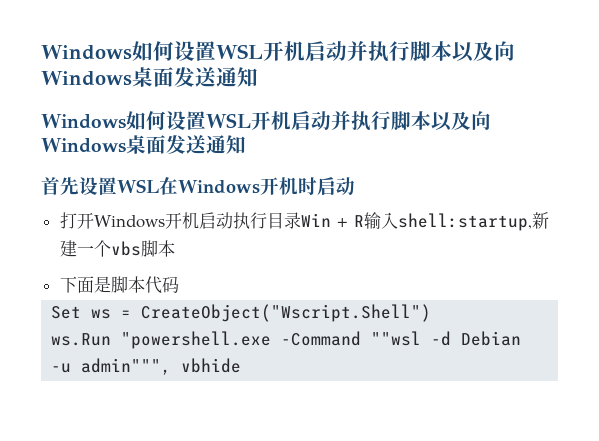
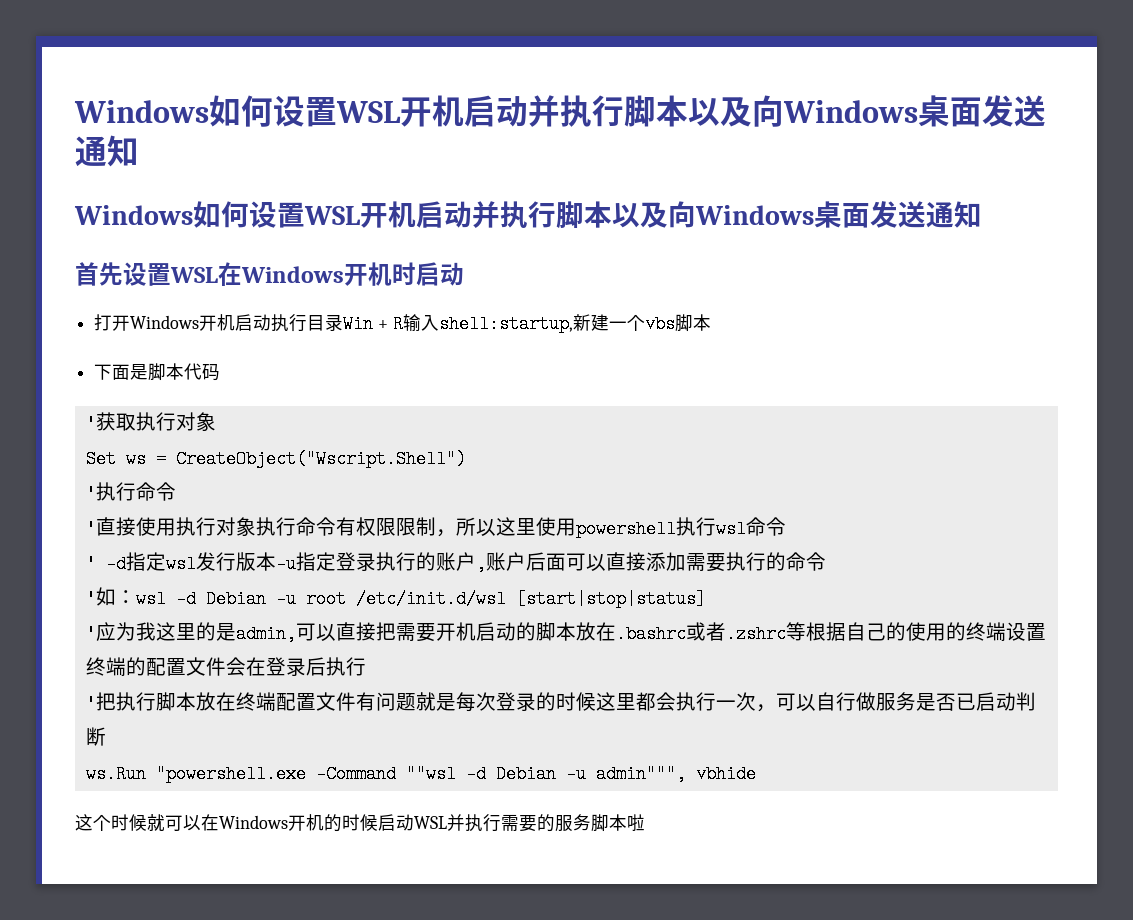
(179, 284) none -> [85,412,216,433] // '获取执行对象
(432, 313) none -> [85,482,176,503] [85,517,786,538] [85,552,826,573] [85,587,706,608] [85,622,1046,643] [85,657,366,676] [85,692,1036,713] [85,727,106,746] // '执行命令 // '直接使用执行对象执行命令有权限限制，所以这里使用powershell执行wsl命令 // ' -d指定wsl发行版本-u指定登录执行的账户,账户后面可以直接添加需要执行的命令 // '如：wsl -d Debian -u root /etc/init.d/wsl [start|stop|status] // '应为我这里的是admin,可以直接把需要开机启动的脚本放在.bashrc或者.zshrc等根据自己的使用的终端设置终端的配置文件会在登录后执行 // '把执行脚本放在终端配置文件有问题就是每次登录的时候这里都会执行一次，可以自行做服务是否已启动判断
(242, 365) none -> [75,814,645,832] // 这个时候就可以在Windows开机的时候启动WSL并执行需要的服务脚本啦

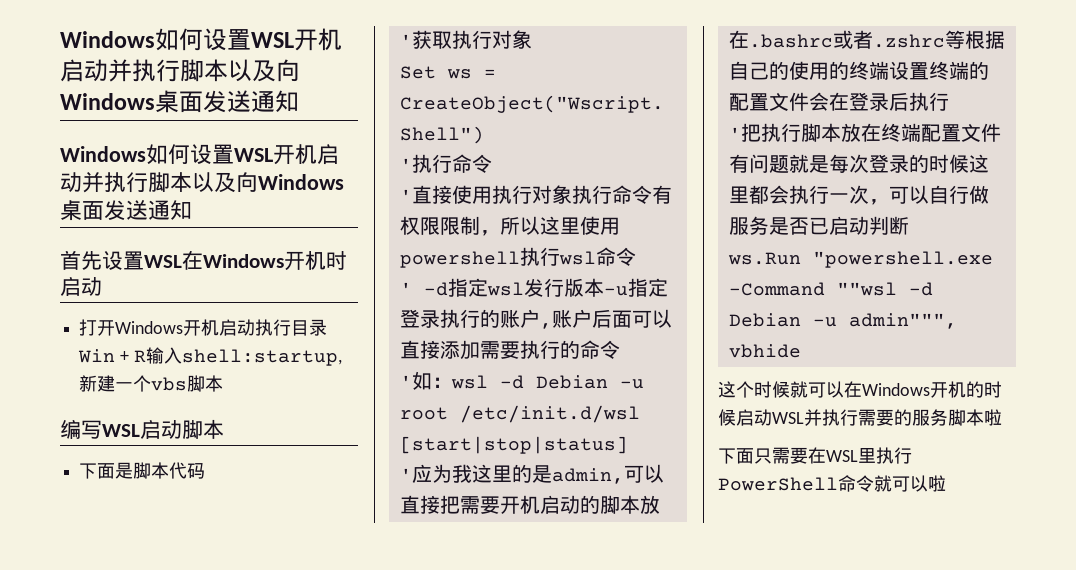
(711, 322) none -> [60,419,224,439] // 编写WSL启动脚本
(645, 822) none -> [718,447,912,464] [718,475,946,492] // 下面只需要在WSL里执行PowerShell命令就可以啦

